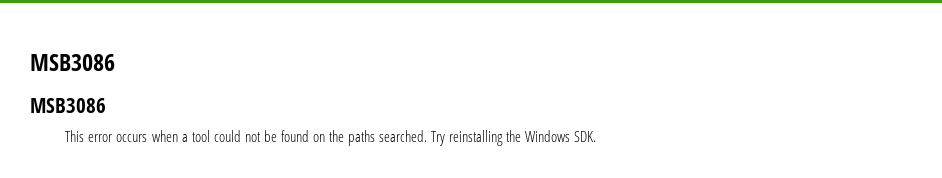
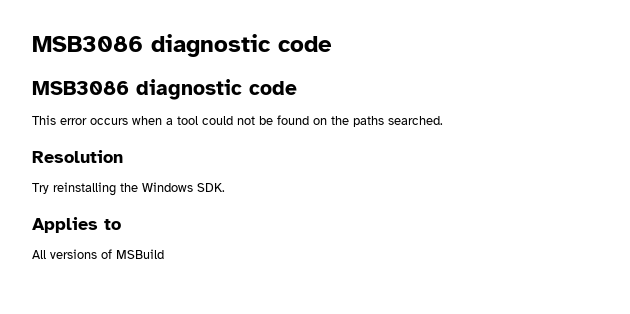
[30,54,115,71] [30,98,106,113] MSB3086 // MSB3086 -> [32,34,332,57] [32,79,297,100] MSB3086 diagnostic code // MSB3086 diagnostic code
(428, 136) none -> [32,150,123,163] // Resolution //
(597, 136) none -> [32,217,121,233] [32,249,164,259] // Applies to // All versions of MSBuild

